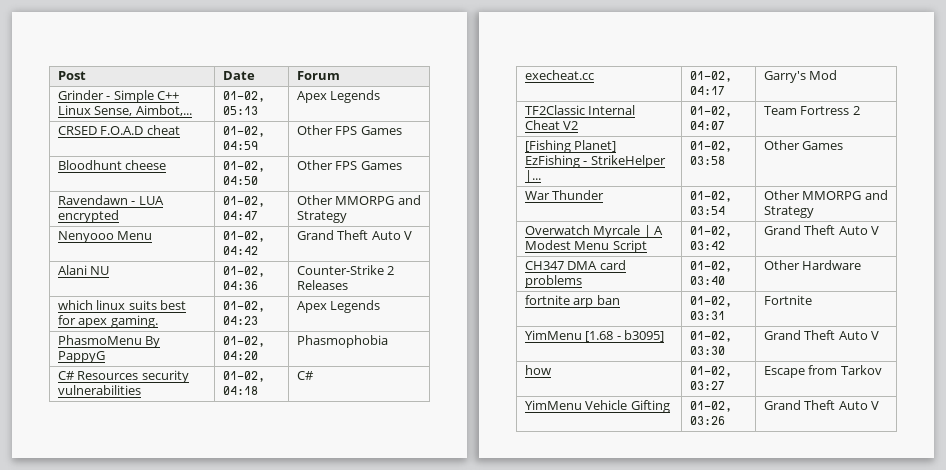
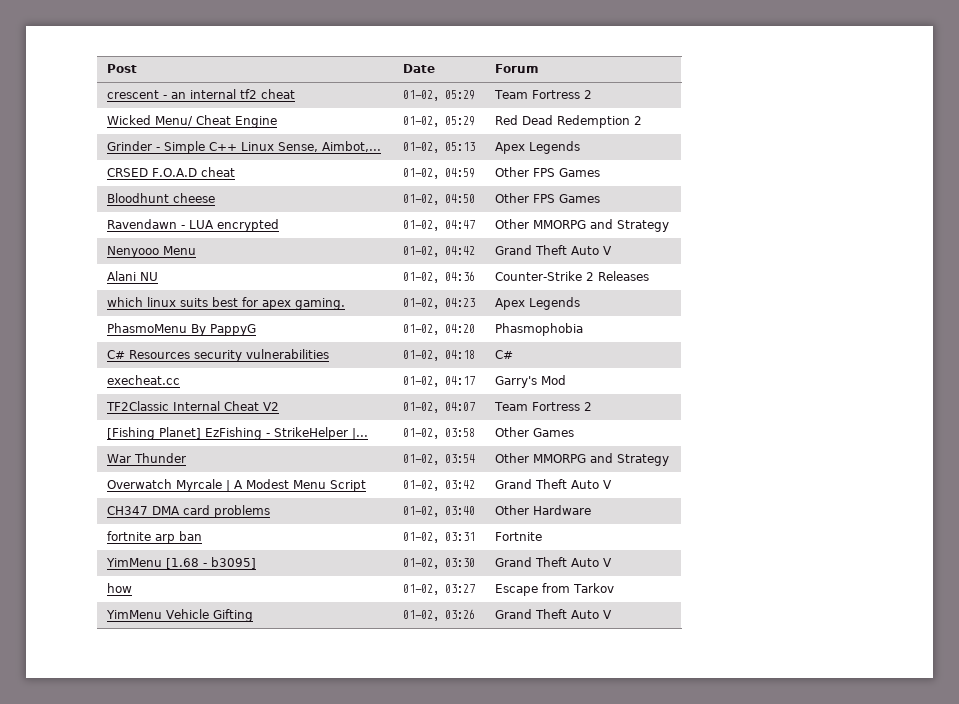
(340, 75) none -> [107,89,296,99] [403,90,476,101] [494,90,593,99] [107,115,278,128] [403,116,476,127] [495,115,643,128] // crescent - an internal tf2 cheat | 01-02, 05:29 | Team Fortress 2 // Wicked Menu/ Cheat Engine | 01-02, 05:29 | Red Dead Redemption 2

